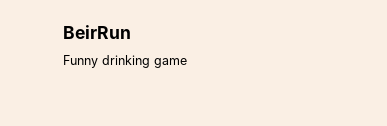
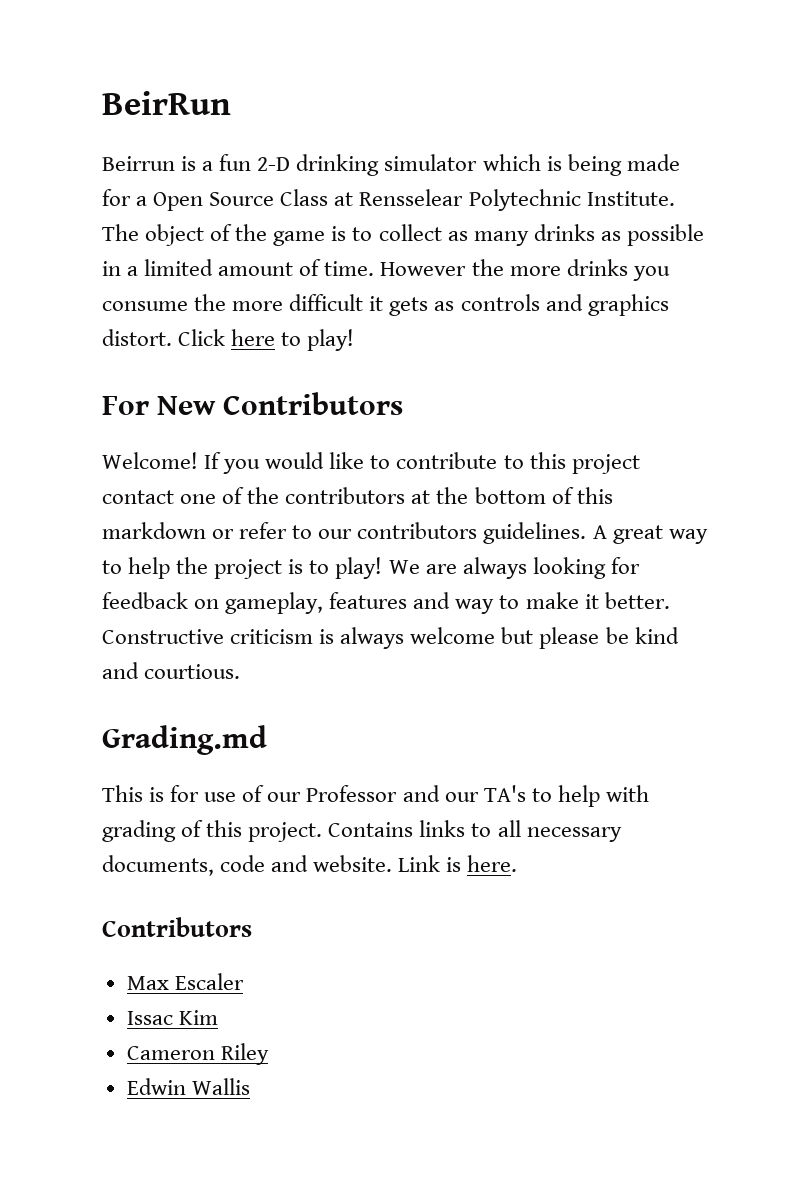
[63,55,187,68] Funny drinking game -> [102,154,680,176] [102,189,675,211] [102,224,704,246] [102,259,670,281] [102,294,669,316] [102,329,355,351] [102,392,404,415] [102,452,640,474] [102,487,613,504] [102,522,708,544] [102,557,640,579] [102,592,670,614] [102,627,679,649] [102,662,241,679] [102,725,267,755] [102,785,649,807] [102,820,622,842] [102,855,518,876] [102,917,252,937] [126,973,244,990] [126,1010,218,1025] [126,1043,269,1065] [126,1078,250,1095] Beirrun is a fun 2-D drinking simulator which is being made for a Open Source Class at Rensselear Polytechnic Institute. The object of the game is to collect as many drinks as possible in a limited amount of time. However the more drinks you consume the more difficult it gets as controls and graphics distort. Click here to play! // For New Contributors // Welcome! If you would like to contribute to this project contact one of the contributors at the bottom of this markdown or refer to our contributors guidelines. A great way to help the project is to play! We are always looking for feedback on gameplay, features and way to make it better. Constructive criticism is always welcome but please be kind and courtious. // Grading.md // This is for use of our Professor and our TA's to help with grading of this project. Contains links to all necessary documents, code and website. Link is here. // Contributors // Max Escaler // Issac Kim // Cameron Riley // Edwin Wallis

